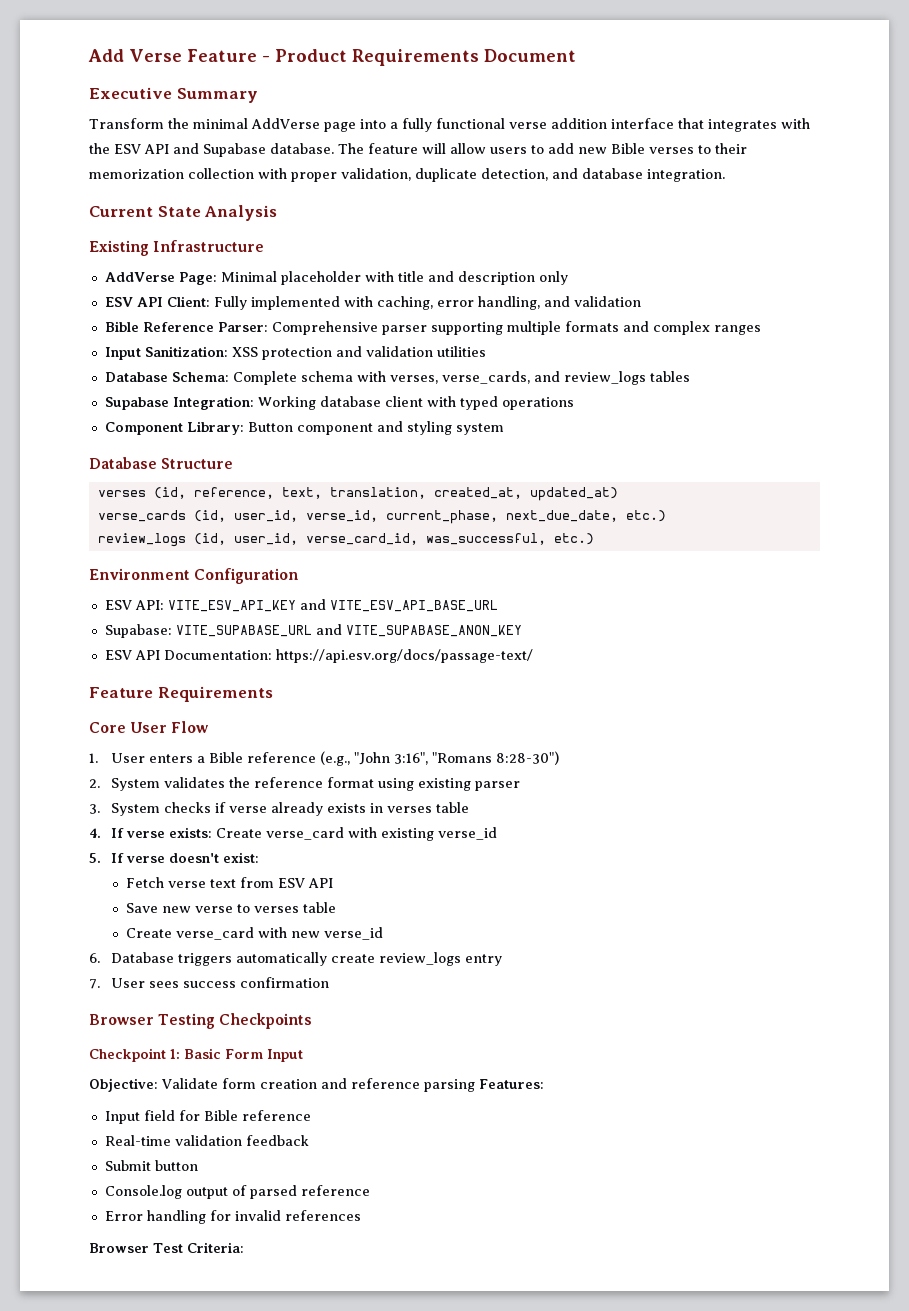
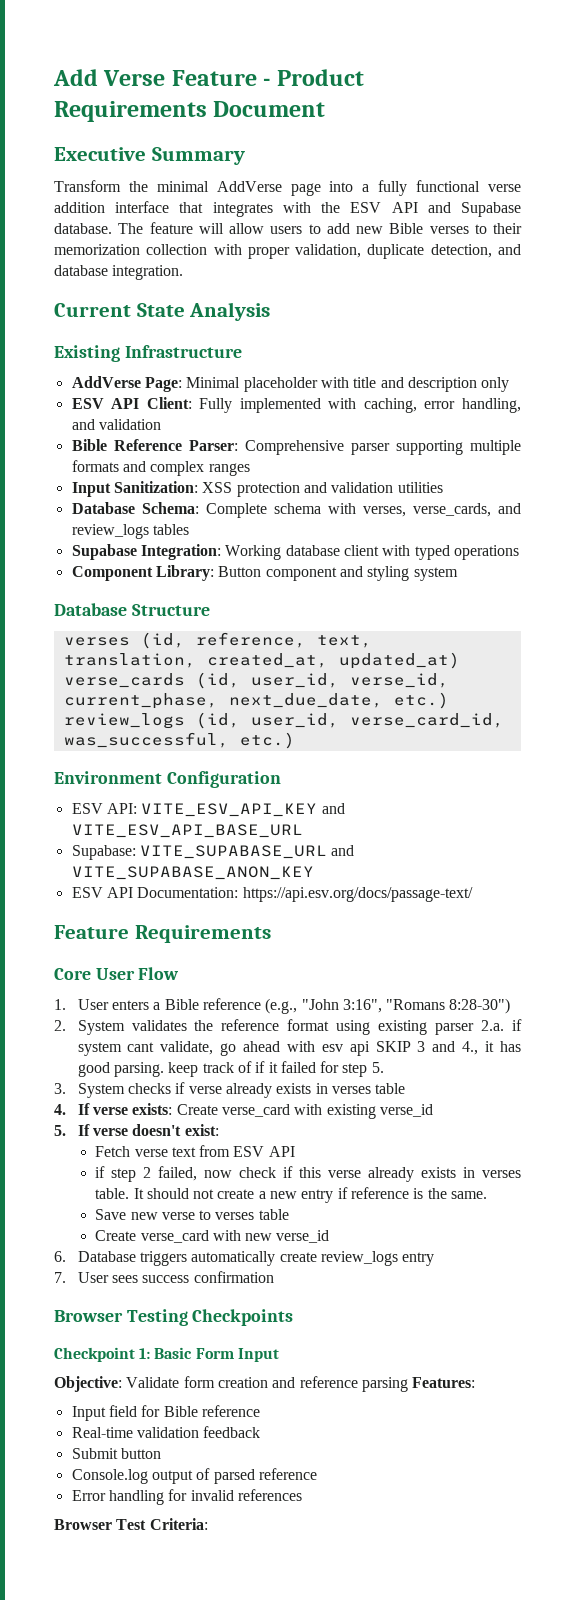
(520, 786) none -> [481,1019,522,1031] [77,1041,521,1056] [77,1061,384,1077] 2.a. if system cant validate, go ahead with esv api SKIP 3 and 4., it has good parsing. keep track of if it failed for step 5.
(334, 883) none -> [95,1166,521,1182] [95,1187,488,1203] // if step 2 failed, now check if this verse already exists in verses table. It should not create a new entry if reference is the same.

